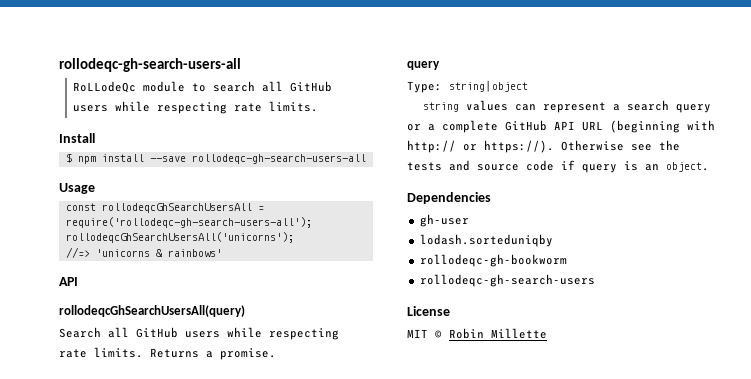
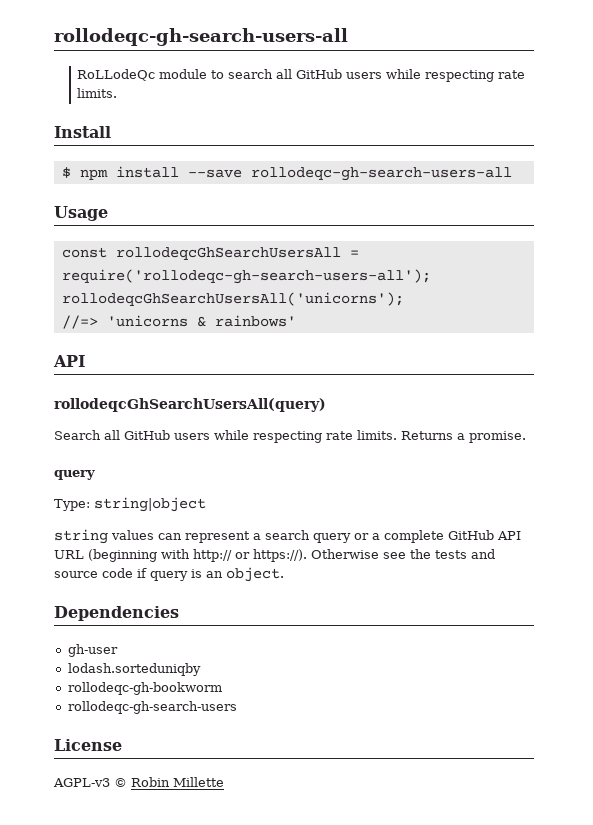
[407,329,428,338] MIT -> [53,778,110,787] AGPL-v3

